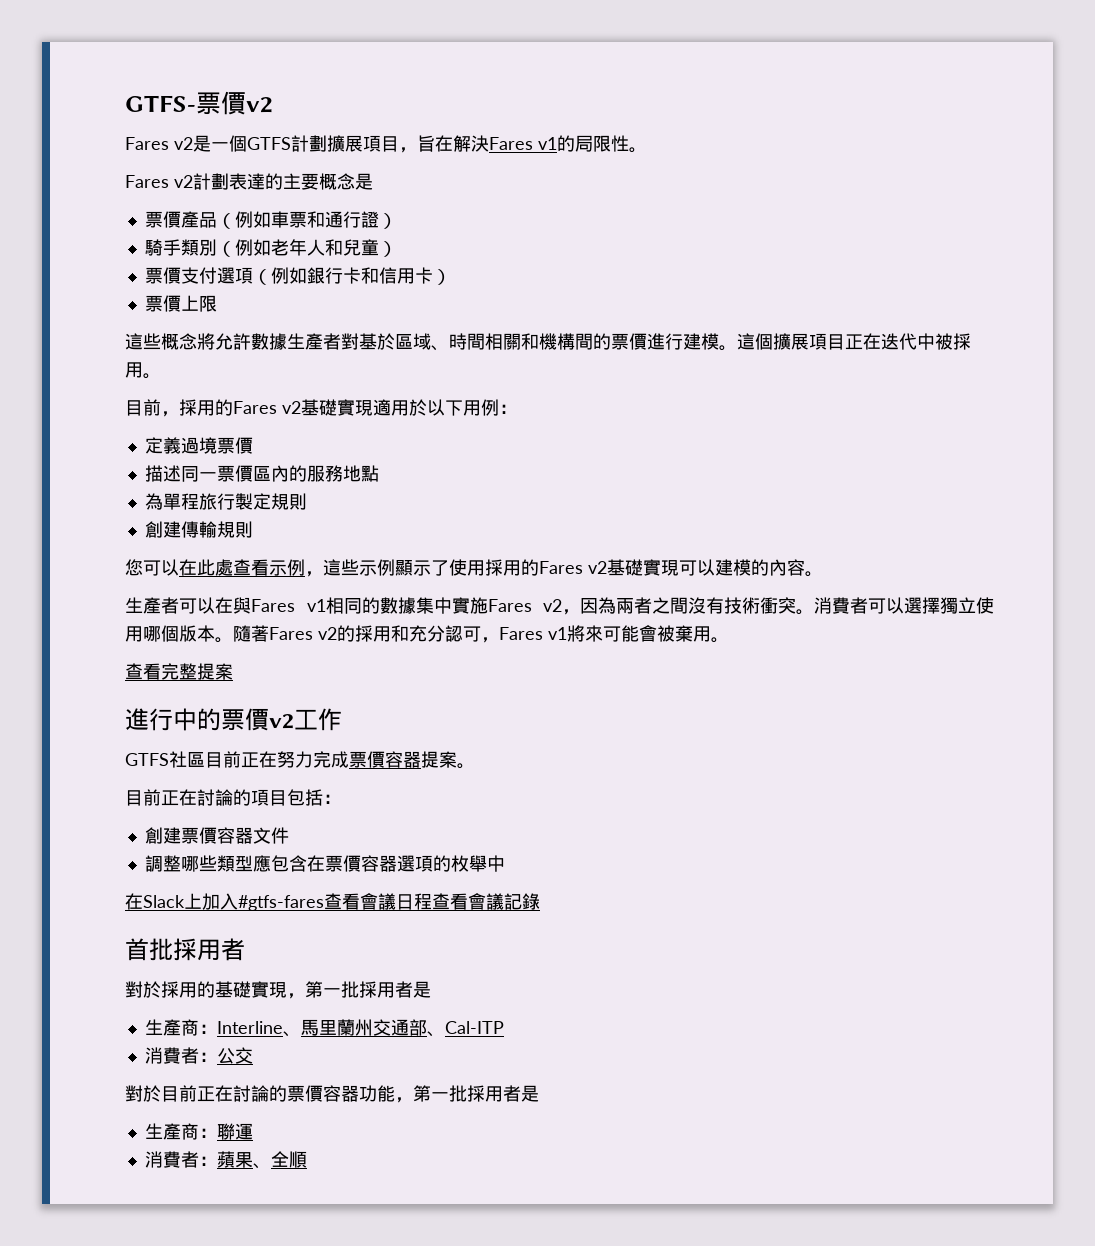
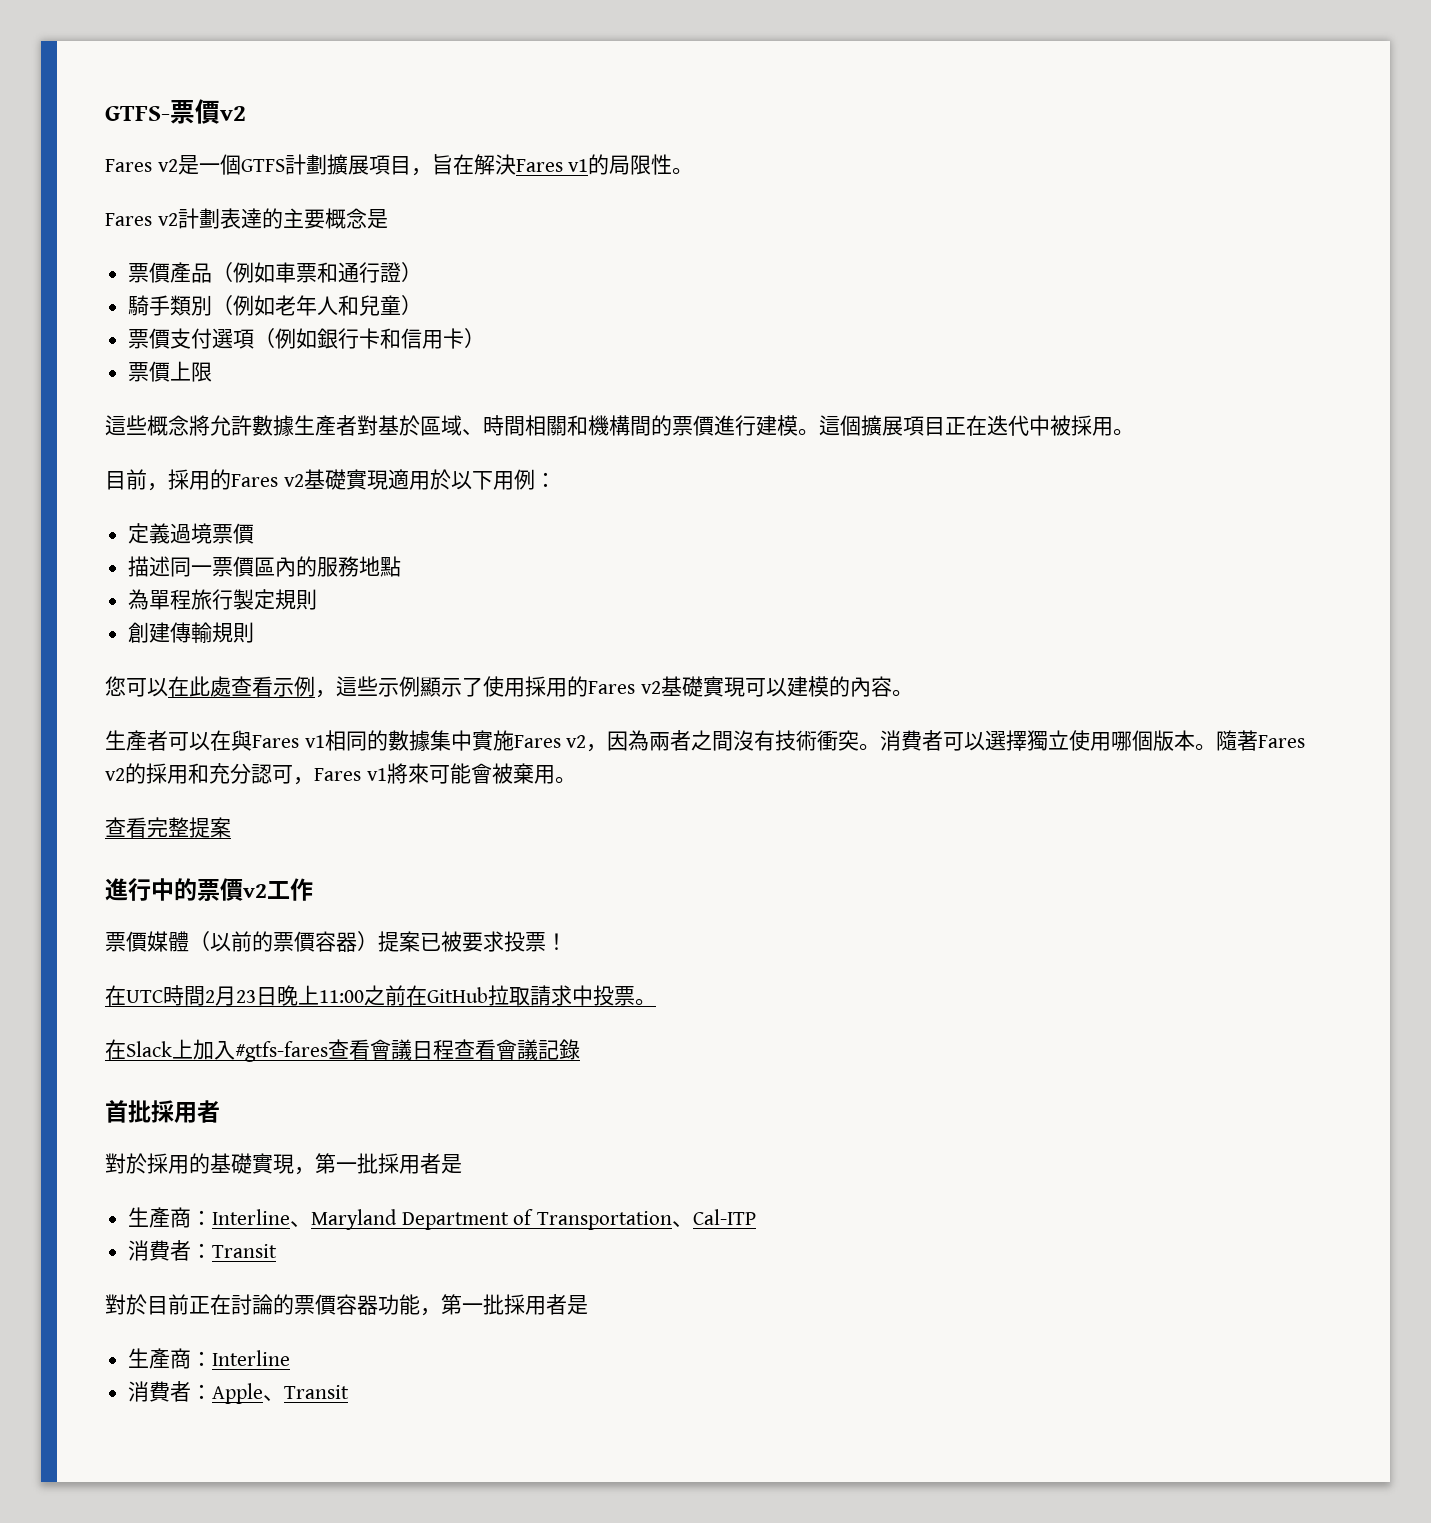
[125,751,475,769] [125,789,341,806] [144,827,289,844] [144,855,505,872] GTFS社區目前正在努力完成票價容器提案。 // 目前正在討論的項目包括： // 創建票價容器文件 // 調整哪些類型應包含在票價容器選項的枚舉中 -> [105,931,567,952] [105,985,656,1006] 票價媒體（以前的票價容器）提案已被要求投票！ // 在UTC時間2月23日晚上11:00之前在GitHub拉取請求中投票。
[300,1019,427,1036] 馬里蘭州交通部 -> [311,1209,673,1230] Maryland Department of Transportation
[216,1047,253,1064] 公交 -> [212,1244,278,1258] Transit
[216,1123,253,1140] [144,1151,307,1169] 聯運 // 消費者：蘋果、全順 -> [212,1350,291,1366] [128,1381,350,1404] Interline // 消費者：Apple、Transit

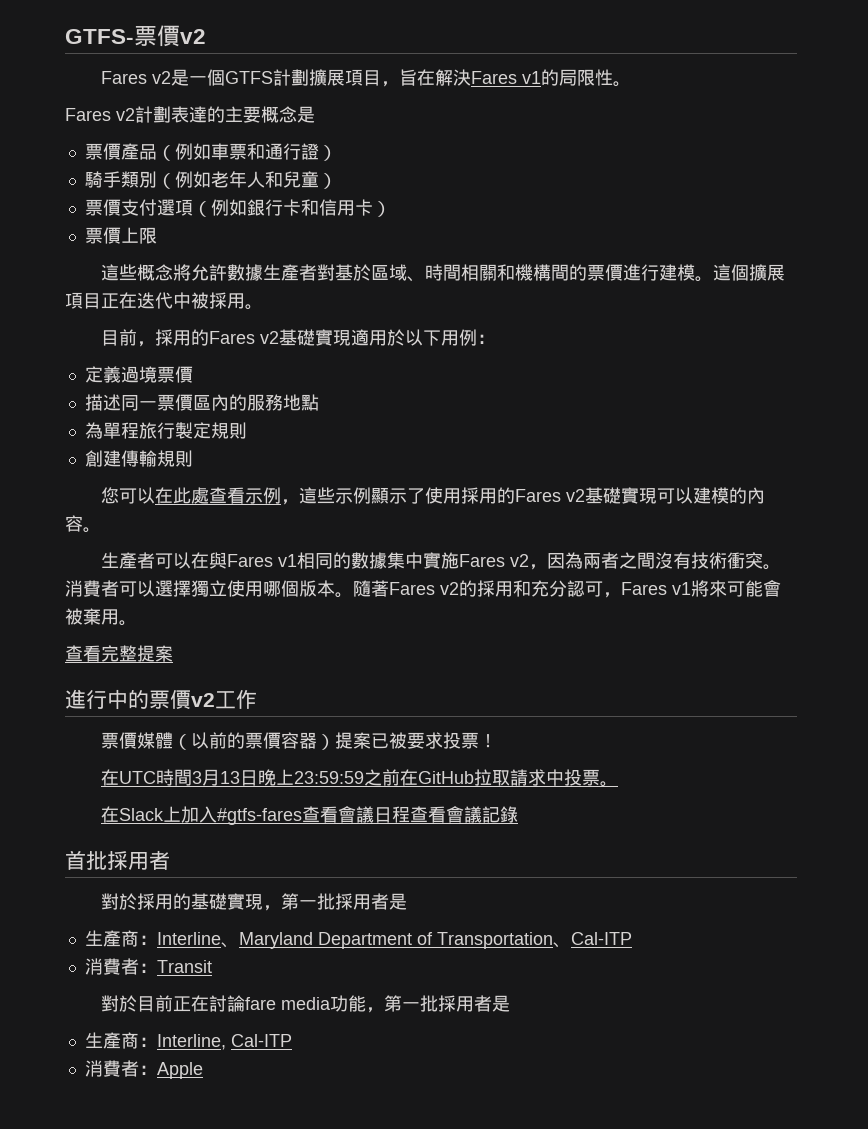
[205,985,364,1006] 2月23日晚上11:00 -> [192,769,365,786] 3月13日晚上23:59:59
[273,1294,378,1315] 的票價容器 -> [245,997,332,1010] fare media
[212,1350,291,1366] Interline -> [156,1034,292,1050] Interline, Cal-ITP
[263,1385,350,1401] 、Transit -> (203, 1070) none

